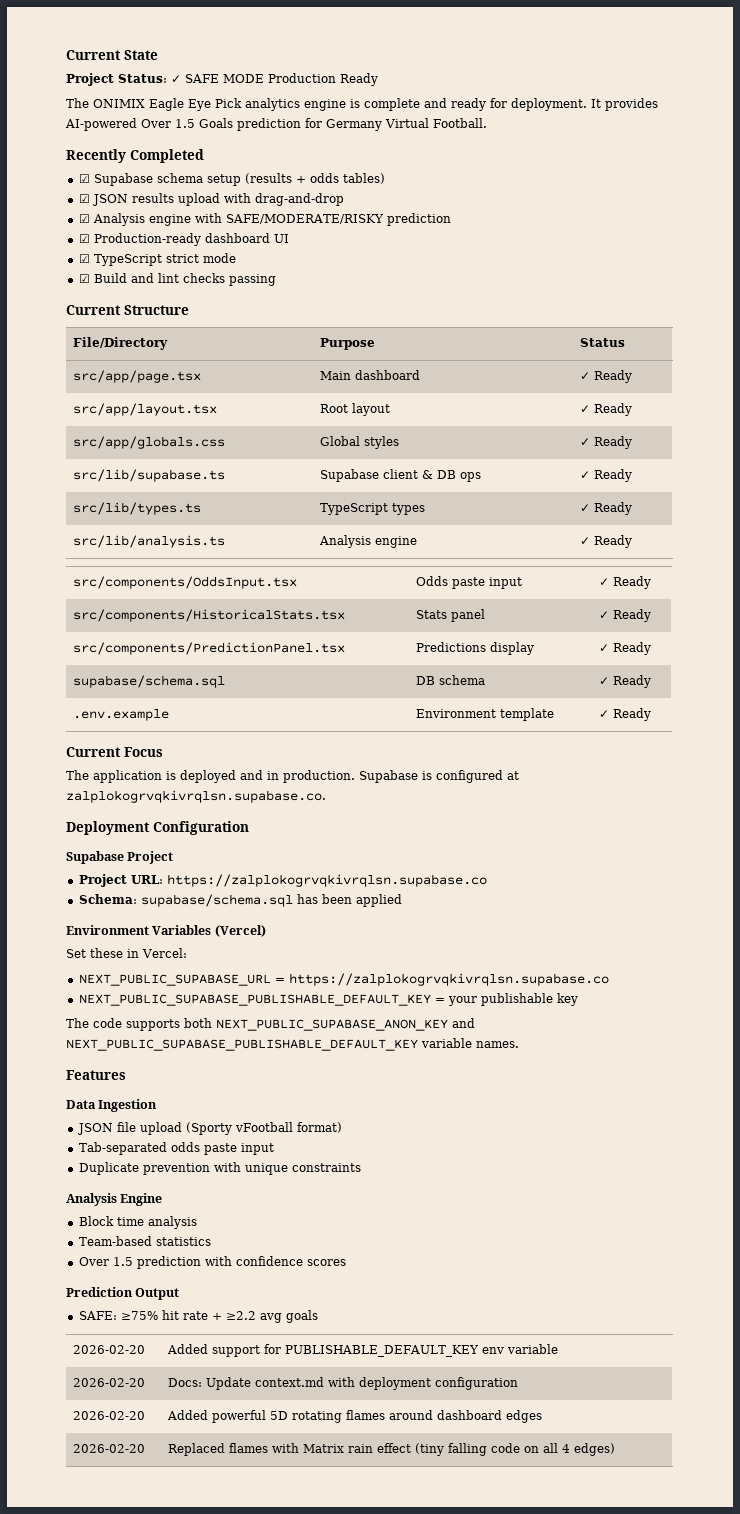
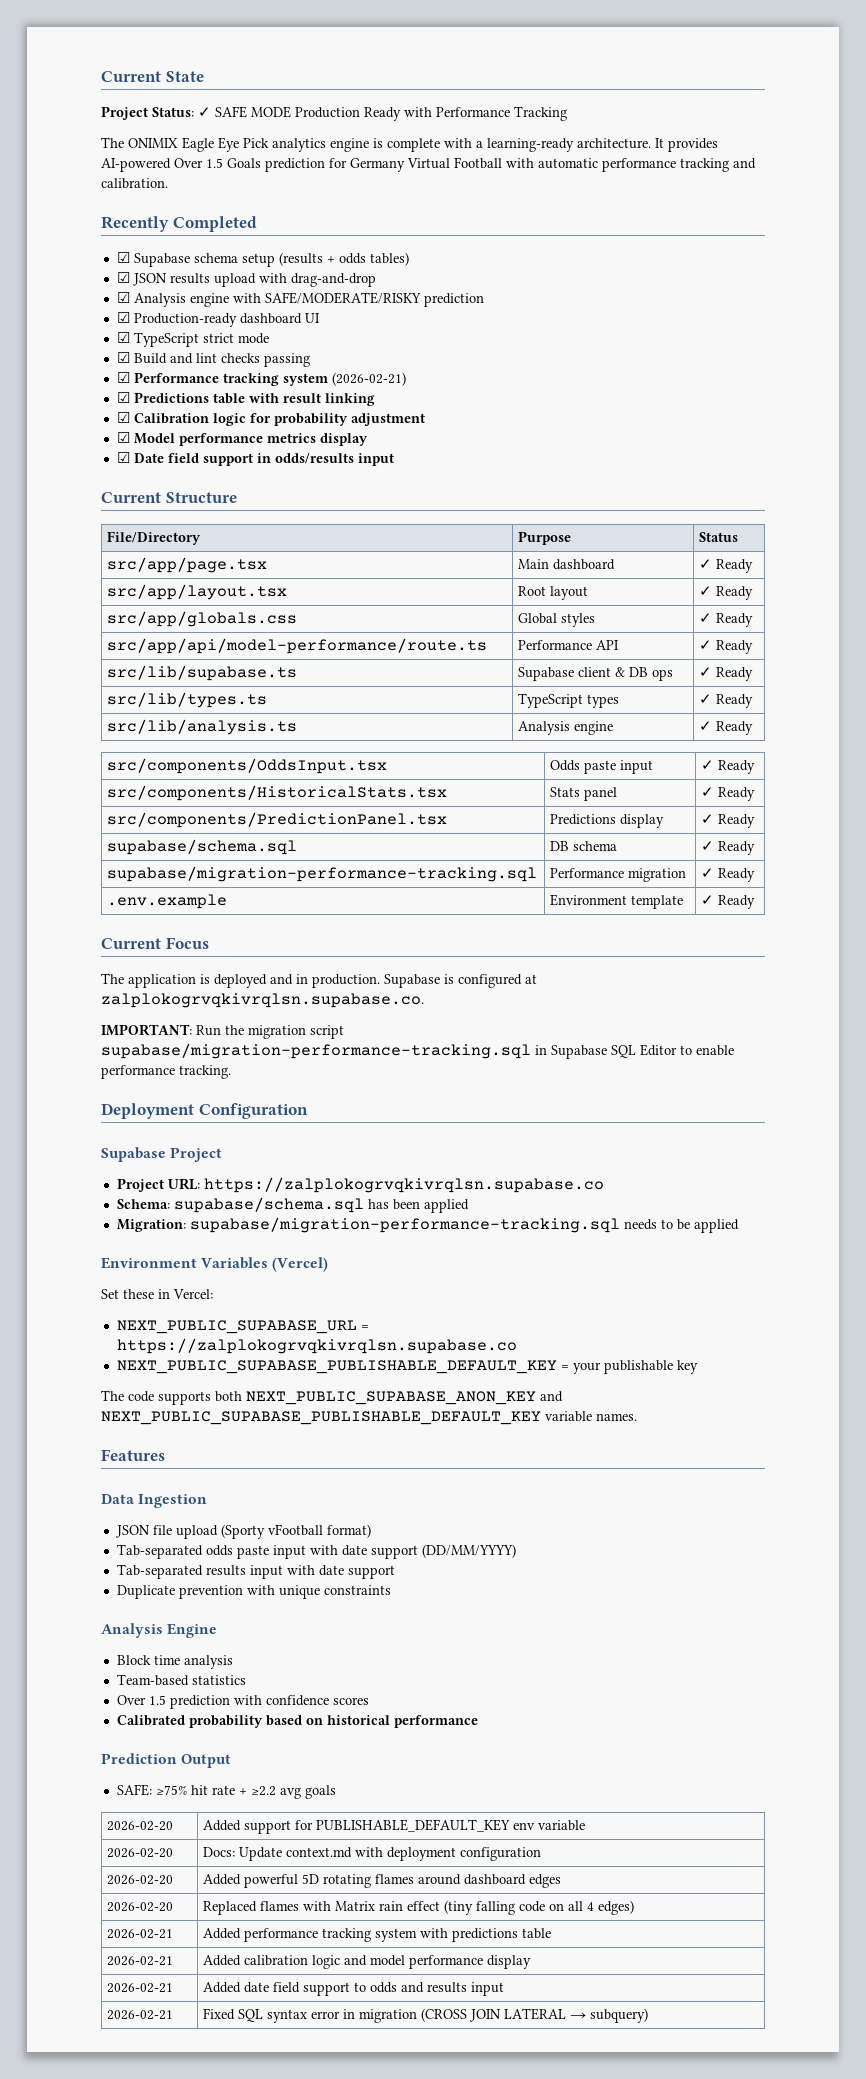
(378, 79) none -> [404,106,567,121] with Performance Tracking
[424,98,587,111] and ready for deployment. -> [444,138,651,152] with a learning-ready architecture.
[433,118,487,128] Football. -> [454,157,756,172] [101,178,168,189] Football with automatic performance tracking and calibration.
(276, 280) none -> [116,372,406,386] [116,392,375,406] [116,412,425,426] [116,432,368,446] [116,452,394,466] // ☑ Performance tracking system (2026-02-21) // ☑ Predictions table with result linking // ☑ Calibration logic for probability adjustment // ☑ Model performance metrics display // ☑ Date field support in odds/results input
(632, 442) none -> [107,638,488,654] [518,640,620,650] [699,640,754,654] // src/app/api/model-performance/route.ts | Performance API | ✓ Ready
(651, 681) none -> [107,866,538,882] [550,868,687,882] [701,868,756,882] // supabase/migration-performance-tracking.sql | Performance migration | ✓ Ready
(326, 796) none -> [101,1024,344,1039] [101,1043,734,1059] [101,1065,231,1079] // IMPORTANT: Run the migration script supabase/migration-performance-tracking.sql in Supabase SQL Editor to enable performance tracking.
(402, 900) none -> [116,1217,739,1233] // Migration: supabase/migration-performance-tracking.sql needs to be applied
(274, 1149) none -> [309,1544,516,1559] [116,1564,395,1579] with date support (DD/MM/YYYY) // Tab-separated results input with date support
(346, 1262) none -> [116,1715,478,1728] // Calibrated probability based on historical performance
(615, 1449) none -> [107,1929,174,1939] [203,1928,552,1942] [107,1956,174,1966] [203,1955,532,1969] [107,1983,174,1993] [203,1982,505,1996] [107,2010,174,2020] [203,2008,649,2023] // 2026-02-21 | Added performance tracking system with predictions table // 2026-02-21 | Added calibration logic and model performance display // 2026-02-21 | Added date field support to odds and results input // 2026-02-21 | Fixed SQL syntax error in migration (CROSS JOIN LATERAL → subquery)

